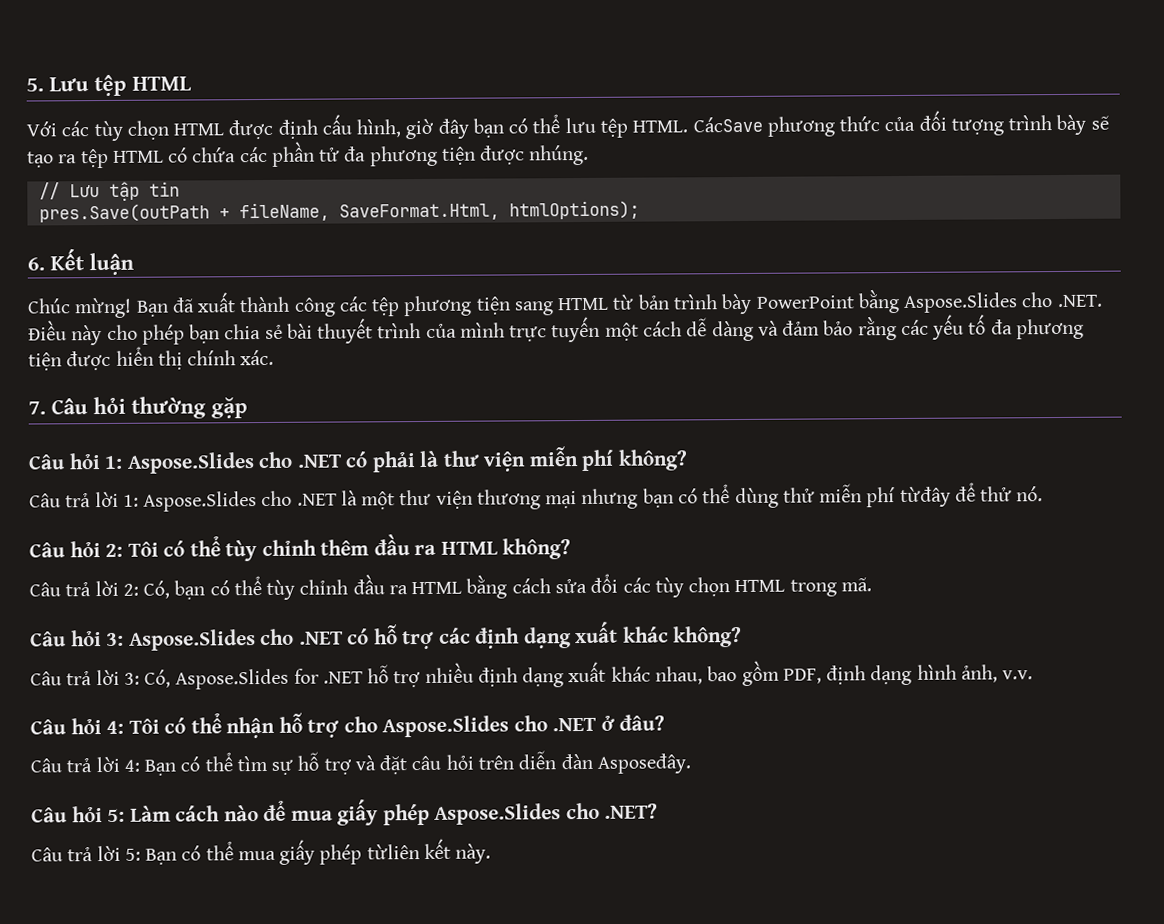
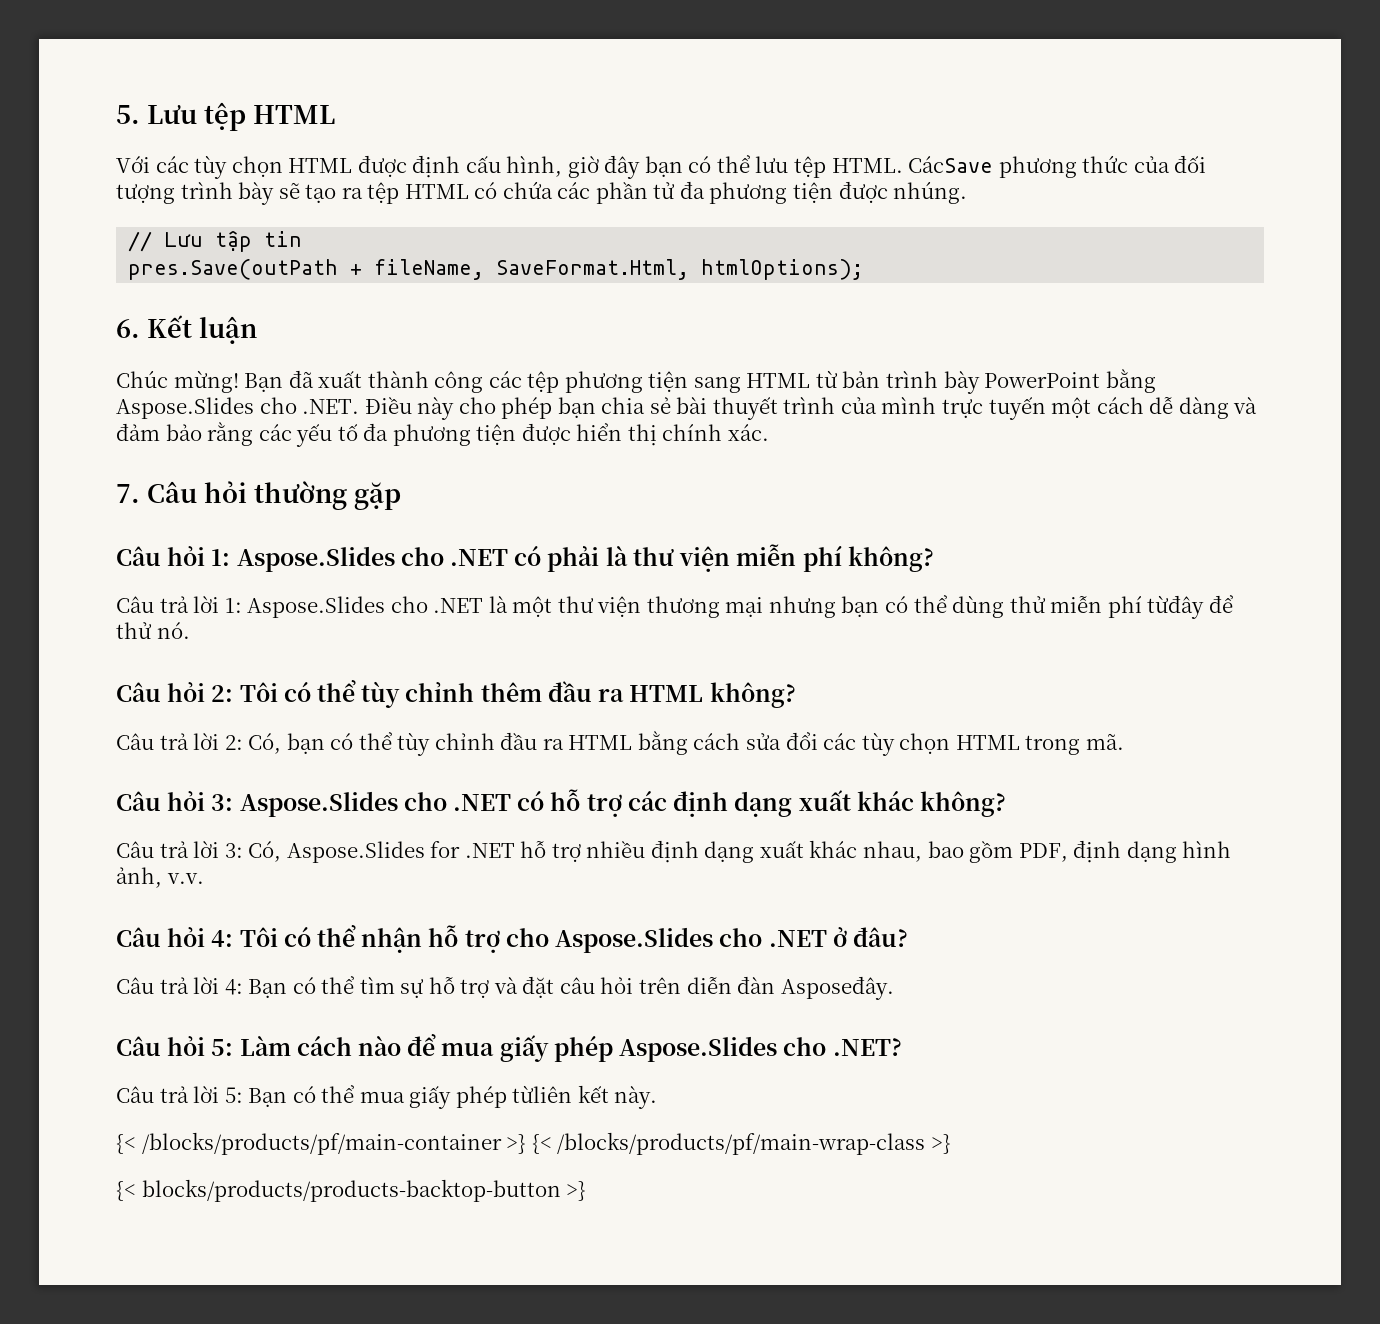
(492, 853) none -> [116,1132,951,1155] [116,1179,587,1202] // {< /blocks/products/pf/main-container >} {< /blocks/products/pf/main-wrap-class >} // {< blocks/products/products-backtop-button >}

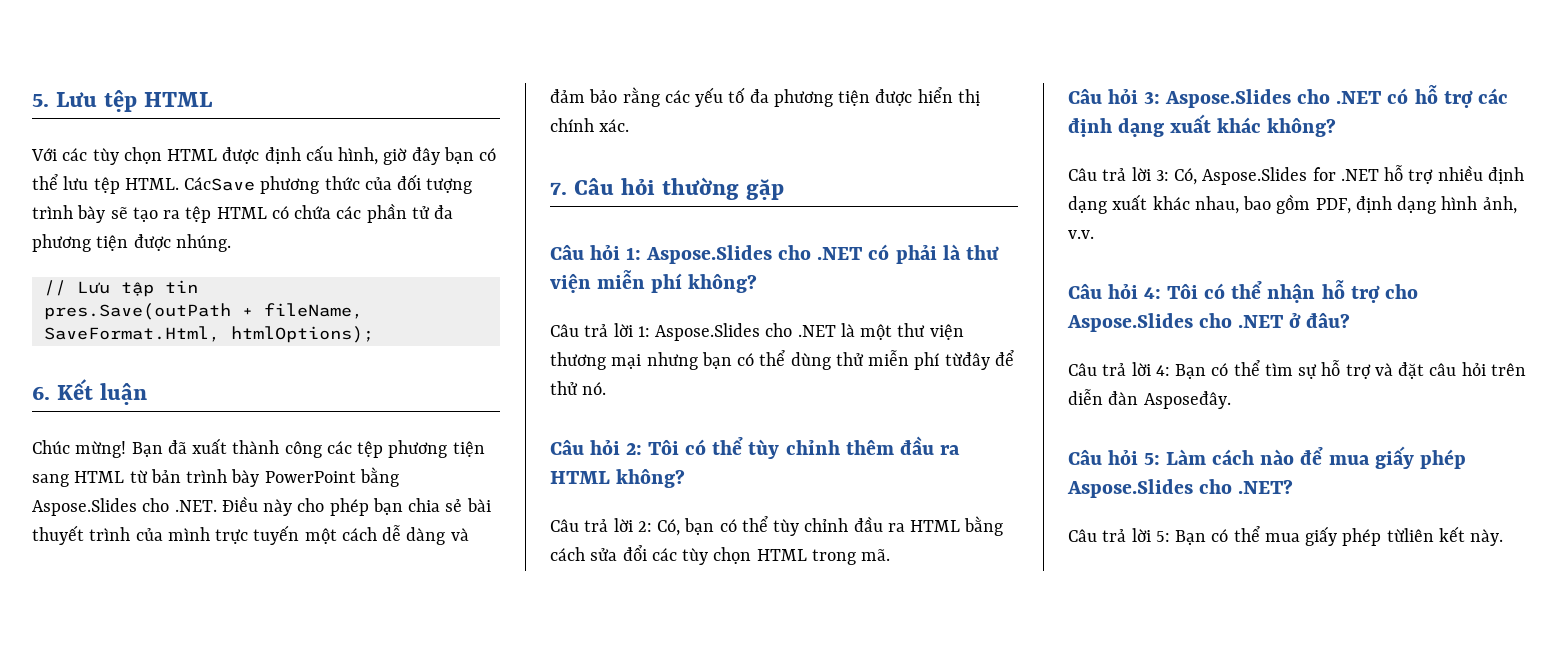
[116,1132,951,1155] [116,1179,587,1202] // {< /blocks/products/pf/main-container >} {< /blocks/products/pf/main-wrap-class >} // {< blocks/products/products-backtop-button >} -> (1504, 537) none

